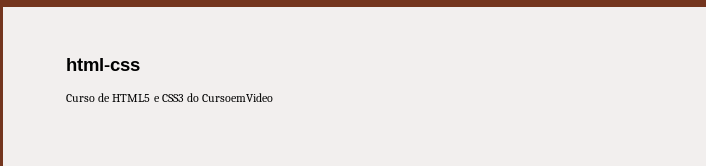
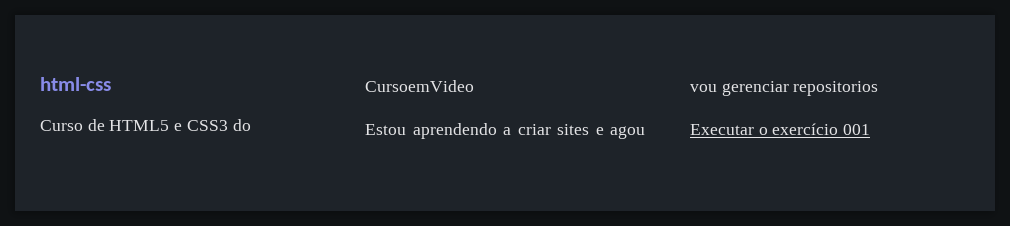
(274, 97) none -> [365,123,645,139] [690,81,879,96] [690,123,871,135] // Estou aprendendo a criar sites e agou vou gerenciar repositorios // Executar o exercício 001

